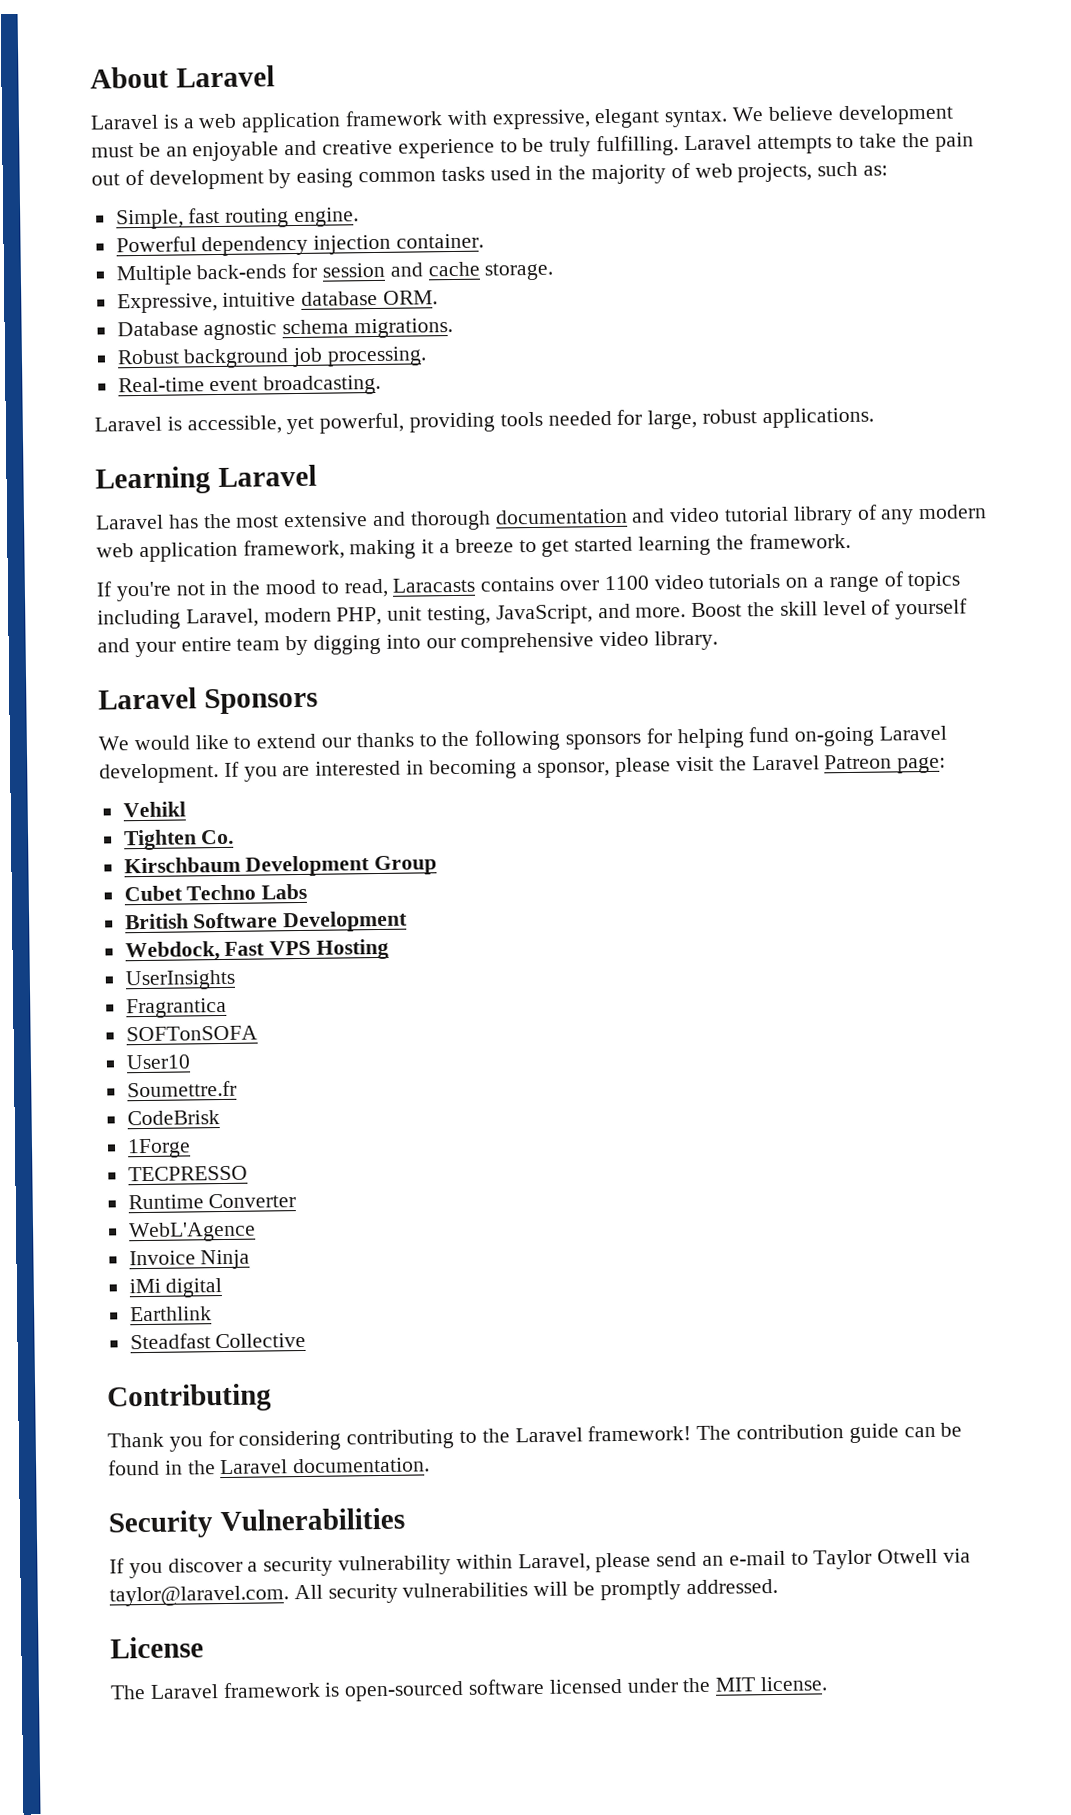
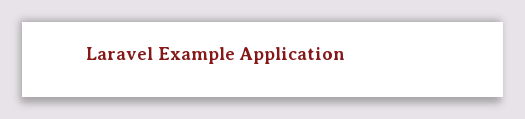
[90,65,275,89] [90,104,954,133] [91,132,974,162] [91,161,889,190] [115,207,360,230] [115,233,485,257] [115,261,555,286] [116,290,439,314] [116,317,454,341] [116,346,428,369] [117,374,382,396] [94,407,874,435] [95,464,317,495] [95,504,988,531] [96,532,851,563] [96,571,961,602] [97,598,969,630] [97,630,719,658] [98,687,318,715] [98,725,948,751] [99,754,947,784] [122,801,186,818] [122,829,235,851] [123,855,438,877] [123,883,308,902] [124,910,409,933] [124,938,390,962] [124,969,236,991] [125,997,227,1019] [125,1025,258,1042] [125,1054,191,1070] [126,1080,237,1098] [126,1110,220,1126] [126,1138,191,1159] [127,1165,248,1182] [127,1193,297,1210] [127,1221,256,1243] [128,1249,251,1270] [128,1278,223,1298] [129,1306,212,1322] [129,1332,307,1350] [107,1383,272,1413] [107,1422,963,1452] [108,1457,431,1476] [108,1507,405,1539] [109,1548,972,1579] [109,1578,778,1607] [110,1636,204,1659] [110,1676,828,1702] About Laravel // Laravel is a web application framework with expressive, elegant syntax. We believe development must be an enjoyable and creative experience to be truly fulfilling. Laravel attempts to take the pain out of development by easing common tasks used in the majority of web projects, such as: // Simple, fast routing engine. // Powerful dependency injection container. // Multiple back-ends for session and cache storage. // Expressive, intuitive database ORM. // Database agnostic schema migrations. // Robust background job processing. // Real-time event broadcasting. // Laravel is accessible, yet powerful, providing tools needed for large, robust applications. // Learning Laravel // Laravel has the most extensive and thorough documentation and video tutorial library of any modern web application framework, making it a breeze to get started learning the framework. // If you're not in the mood to read, Laracasts contains over 1100 video tutorials on a range of topics including Laravel, modern PHP, unit testing, JavaScript, and more. Boost the skill level of yourself and your entire team by digging into our comprehensive video library. // Laravel Sponsors // We would like to extend our thanks to the following sponsors for helping fund on-going Laravel development. If you are interested in becoming a sponsor, please visit the Laravel Patreon page: // Vehikl // Tighten Co. // Kirschbaum Development Group // Cubet Techno Labs // British Software Development // Webdock, Fast VPS Hosting // UserInsights // Fragrantica // SOFTonSOFA // User10 // Soumettre.fr // CodeBrisk // 1Forge // TECPRESSO // Runtime Converter // WebL'Agence // Invoice Ninja // iMi digital // Earthlink // Steadfast Collective // Contributing // Thank you for considering contributing to the Laravel framework! The contribution guide can be found in the Laravel documentation. // Security Vulnerabilities // If you discover a security vulnerability within Laravel, please send an e-mail to Taylor Otwell via taylor@laravel.com. All security vulnerabilities will be promptly addressed. // License // The Laravel framework is open-sourced software licensed under the MIT license. -> [86,47,345,64] Laravel Example Application

